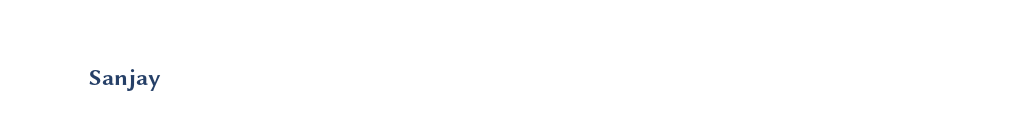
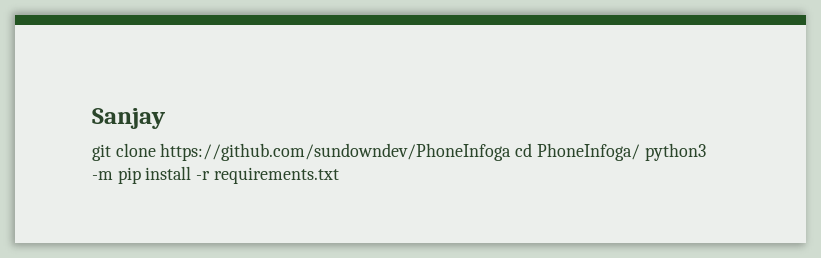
(161, 80) none -> [92,143,706,161] [92,166,339,184] // git clone https://github.com/sundowndev/PhoneInfoga cd PhoneInfoga/ python3 -m pip install -r requirements.txt

